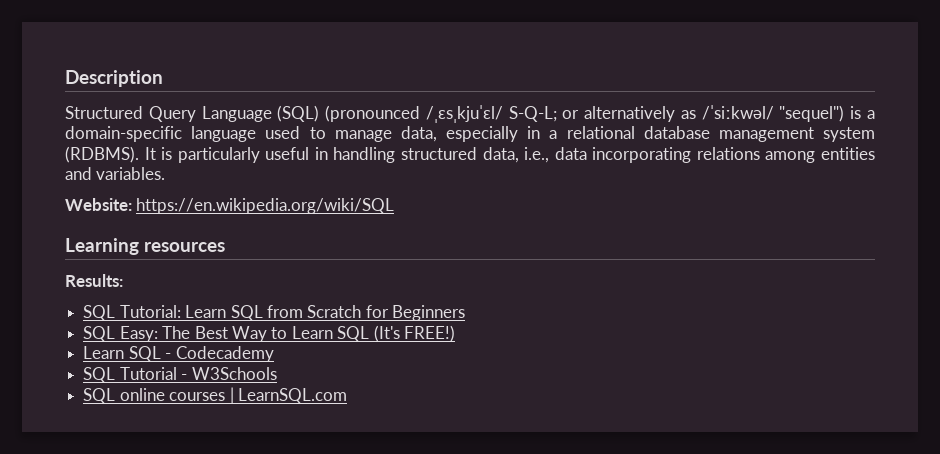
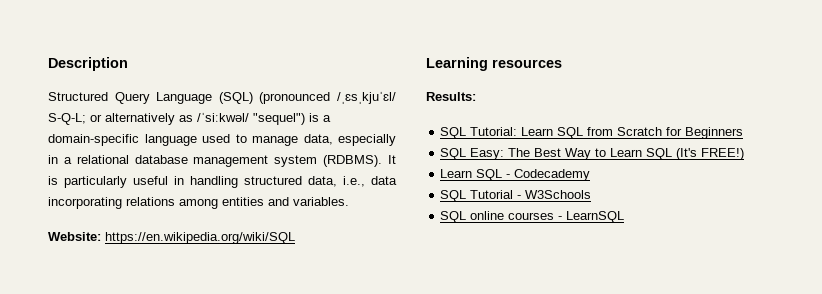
[229,387,347,404] | LearnSQL.com -> [558,211,625,223] - LearnSQL

